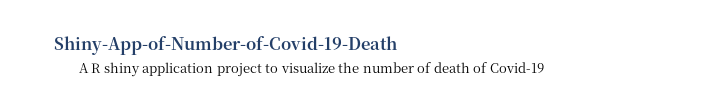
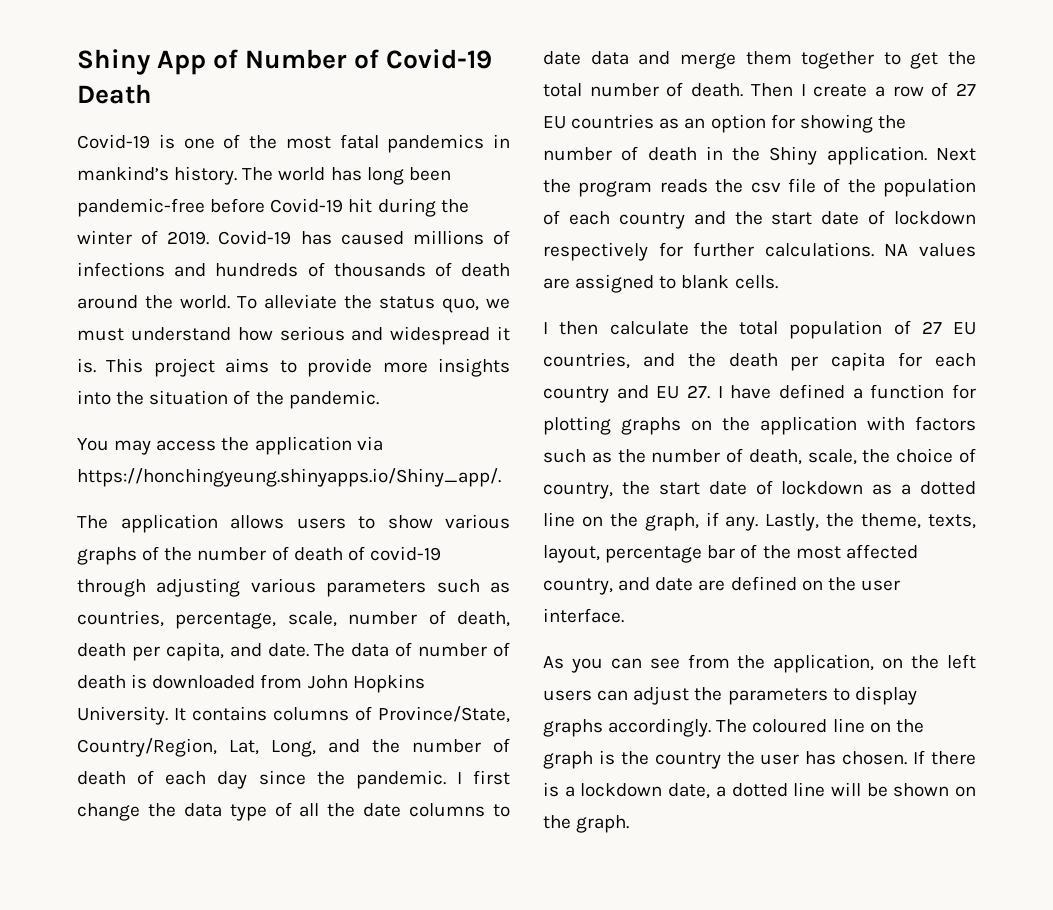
[54,36,397,55] [78,62,544,77] Shiny-App-of-Number-of-Covid-19-Death // A R shiny application project to visualize the number of death of Covid-19 -> [77,49,492,75] [77,84,152,104] [77,134,510,153] [77,166,451,185] [77,198,469,217] [77,230,511,245] [77,262,511,277] [77,294,510,313] [77,326,510,345] [77,358,511,377] [77,390,379,409] [77,436,383,455] [77,468,501,487] [77,514,510,533] [77,546,441,565] [77,578,510,597] [77,610,510,629] [77,642,511,661] [77,674,425,693] [77,706,510,725] [77,738,510,757] [77,770,510,789] [77,802,511,821] [543,51,976,69] [543,82,976,97] [543,114,906,133] [543,146,976,165] [543,178,976,197] [543,210,976,229] [543,242,976,261] [543,274,778,293] [543,320,976,339] [543,352,976,371] [543,384,976,403] [543,416,976,435] [543,448,976,465] [543,480,976,499] [543,512,976,531] [543,544,918,563] [543,576,900,595] [543,608,624,623] [543,654,976,673] [543,686,917,705] [543,718,924,737] [543,750,977,769] [543,782,976,799] [543,815,630,833] Shiny App of Number of Covid-19 Death // Covid-19 is one of the most fatal pandemics in mankind’s history. The world has long been pandemic-free before Covid-19 hit during the winter of 2019. Covid-19 has caused millions of infections and hundreds of thousands of death around the world. To alleviate the status quo, we must understand how serious and widespread it is. This project aims to provide more insights into the situation of the pandemic. // You may access the application via https://honchingyeung.shinyapps.io/Shiny_app/. // The application allows users to show various graphs of the number of death of covid-19 through adjusting various parameters such as countries, percentage, scale, number of death, death per capita, and date. The data of number of death is downloaded from John Hopkins University. It contains columns of Province/State, Country/Region, Lat, Long, and the number of death of each day since the pandemic. I first change the data type of all the date columns to date data and merge them together to get the total number of death. Then I create a row of 27 EU countries as an option for showing the number of death in the Shiny application. Next the program reads the csv file of the population of each country and the start date of lockdown respectively for further calculations. NA values are assigned to blank cells. // I then calculate the total population of 27 EU countries, and the death per capita for each country and EU 27. I have defined a function for plotting graphs on the application with factors such as the number of death, scale, the choice of country, the start date of lockdown as a dotted line on the graph, if any. Lastly, the theme, texts, layout, percentage bar of the most affected country, and date are defined on the user interface. // As you can see from the application, on the left users can adjust the parameters to display graphs accordingly. The coloured line on the graph is the country the user has chosen. If there is a lockdown date, a dotted line will be shown on the graph.

